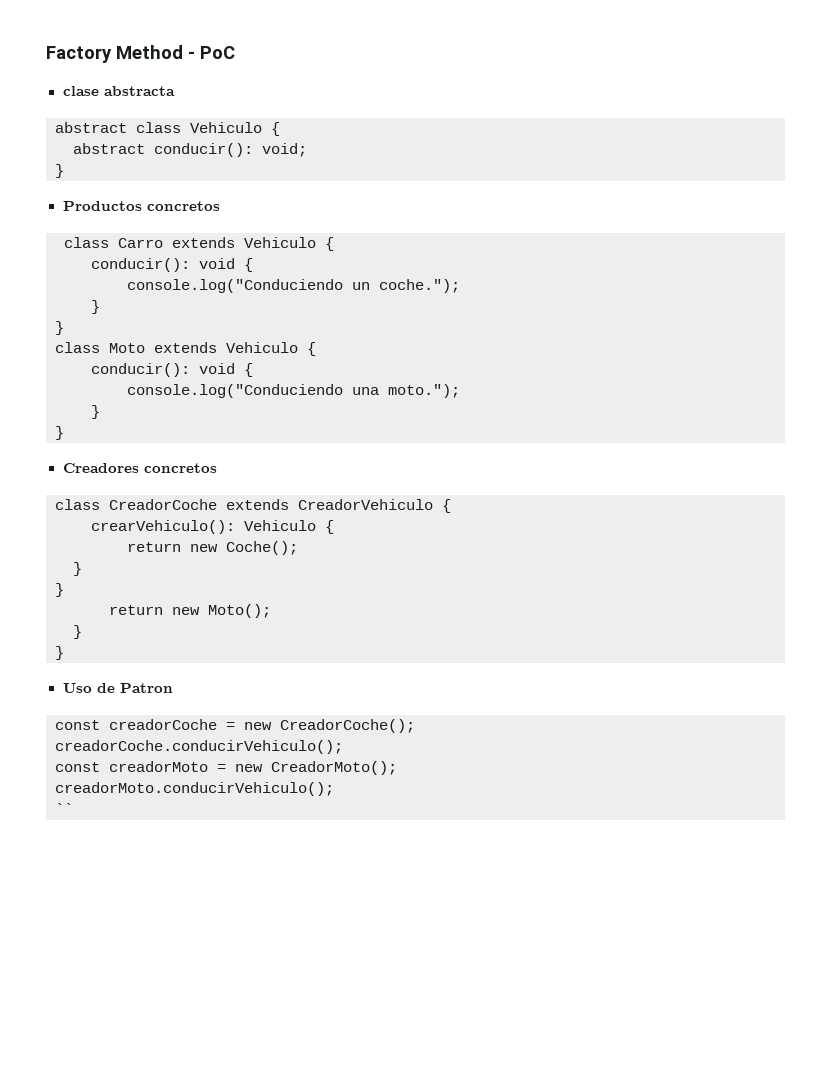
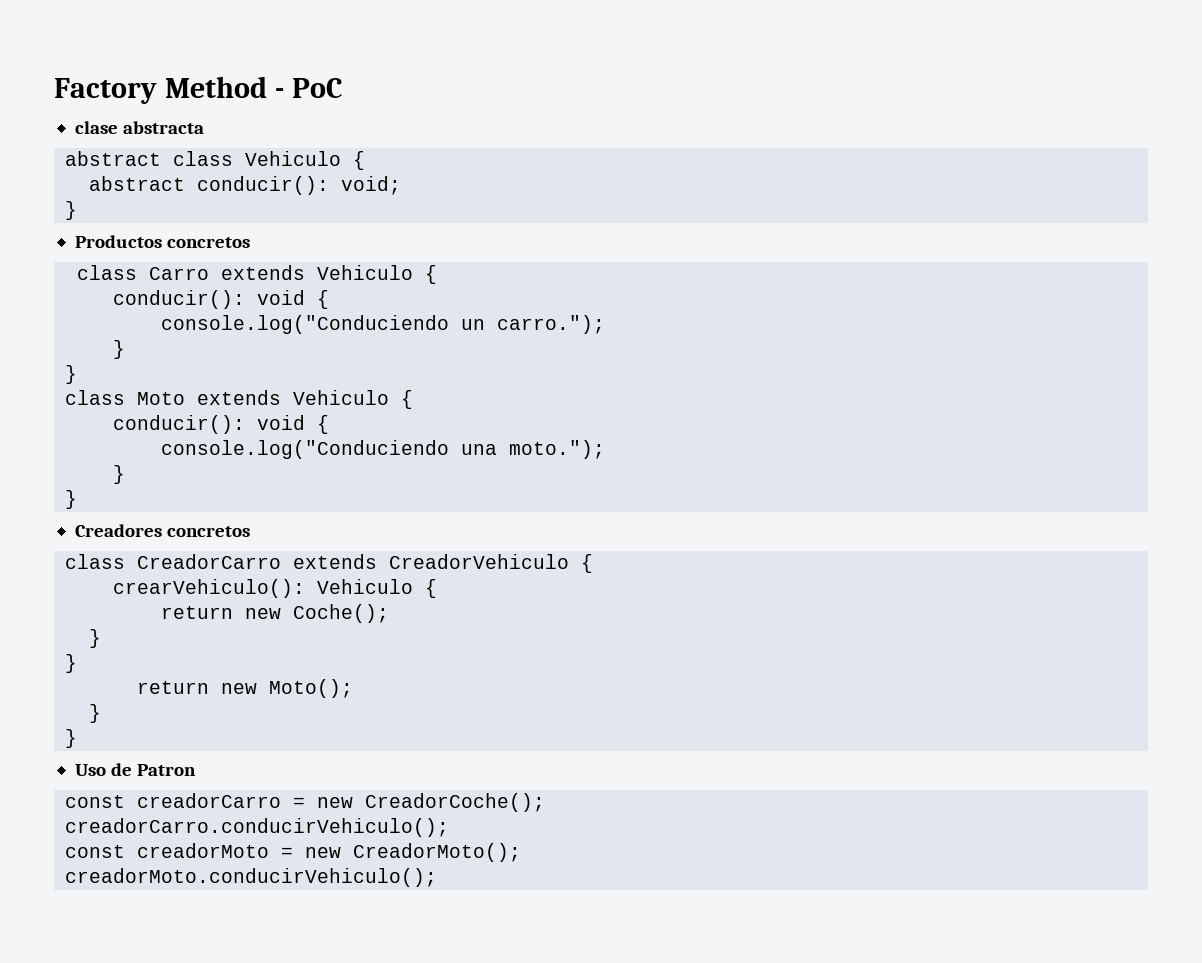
[379,279,460,293] coche."); -> [497,315,606,334] carro.");
[109,499,217,510] CreadorCoche -> [137,554,282,569] CreadorCarro
[109,719,217,730] creadorCoche -> [137,793,282,808] creadorCarro
[55,740,343,754] creadorCoche.conducirVehiculo(); -> [65,818,450,837] creadorCarro.conducirVehiculo();
[55,803,73,814] // `` -> (438, 877) none

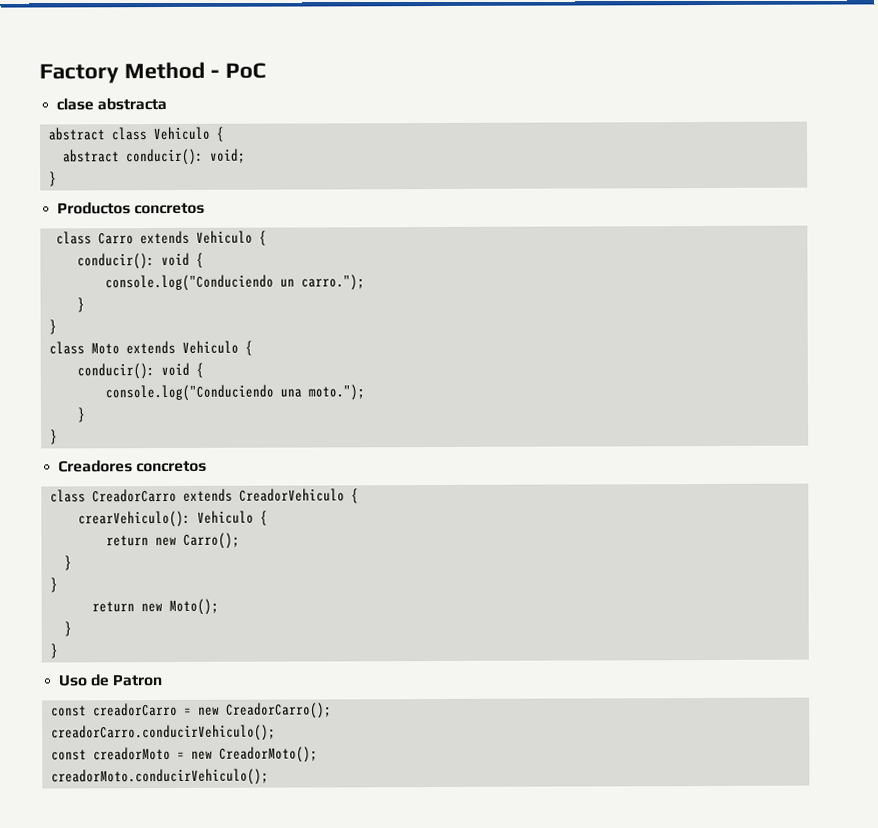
[293,604,390,623] Coche(); -> [183,532,241,549] Carro();
[365,793,546,812] CreadorCoche(); -> [226,702,333,719] CreadorCarro();

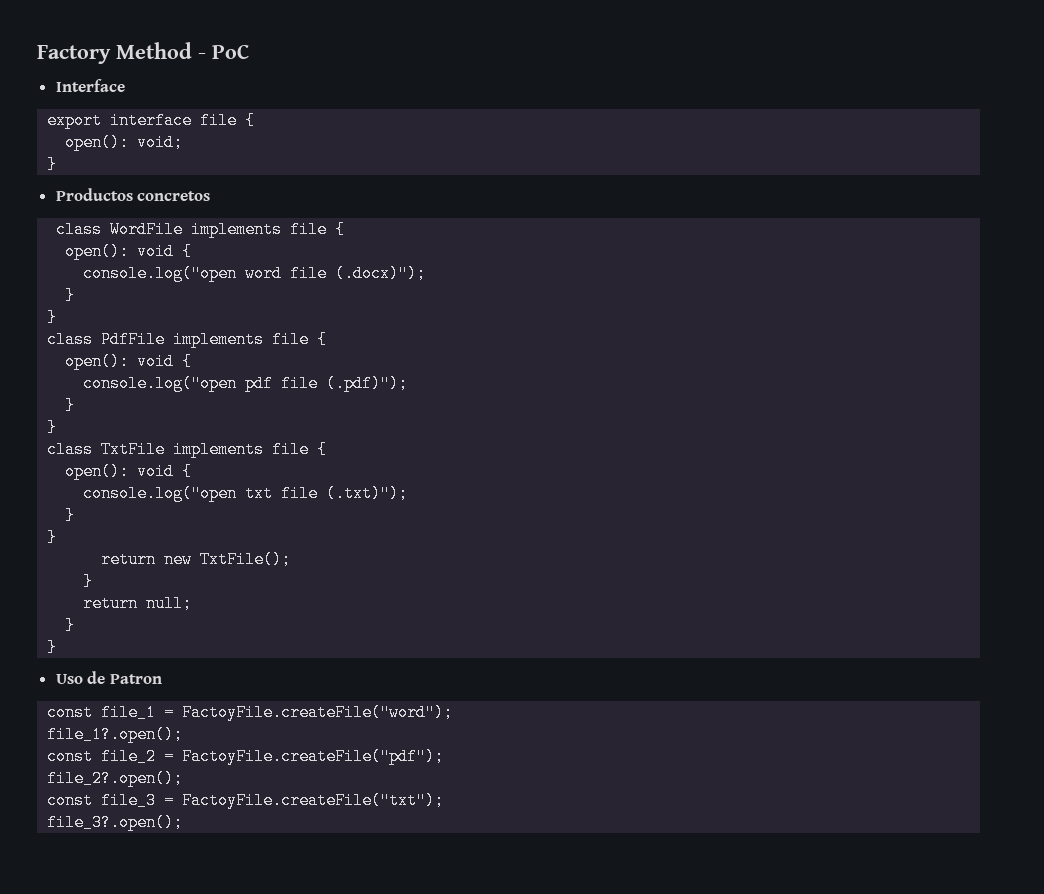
[56,97,168,111] [48,126,226,142] [63,148,205,166] clase abstracta // abstract class Vehiculo { // abstract conducir(): -> [55,79,125,92] [47,112,256,129] [65,134,130,151] Interface // export interface file { // open():
[98,230,268,246] [77,252,205,270] [105,274,366,292] [77,297,86,313] [49,319,58,335] [49,340,254,356] [77,362,205,380] [105,384,366,402] [77,407,87,423] [50,429,59,445] [58,460,208,473] [50,488,360,504] [78,510,269,528] [106,532,241,549] Carro extends Vehiculo { // conducir(): void { // console.log("Conduciendo un carro."); // } // } // class Moto extends Vehiculo { // conducir(): void { // console.log("Conduciendo una moto."); // } // } // Creadores concretos // class CreadorCarro extends CreadorVehiculo { // crearVehiculo(): Vehiculo { // return new Carro(); -> [110,221,346,238] [65,243,193,260] [83,265,427,282] [65,287,76,304] [47,309,58,326] [47,331,328,348] [65,353,193,370] [83,375,409,392] [65,397,76,414] [47,419,58,436] [47,441,328,458] [65,463,193,480] [83,485,409,502] WordFile implements file { // open(): void { // console.log("open word file (.docx)"); // } // } // class PdfFile implements file { // open(): void { // console.log("open pdf file (.pdf)"); // } // } // class TxtFile implements file { // open(): void { // console.log("open txt file (.txt)");
[169,598,220,615] Moto(); -> [200,551,292,568] [83,573,94,590] [83,595,193,612] TxtFile(); // } // return null;
[93,702,333,719] [51,724,277,742] [51,746,319,763] [51,768,270,786] creadorCarro = new CreadorCarro(); // creadorCarro.conducirVehiculo(); // const creadorMoto = new CreadorMoto(); // creadorMoto.conducirVehiculo(); -> [101,704,454,721] [47,726,184,743] [47,748,445,765] [47,770,184,787] [47,792,445,809] [47,814,184,831] file_1 = FactoyFile.createFile("word"); // file_1?.open(); // const file_2 = FactoyFile.createFile("pdf"); // file_2?.open(); // const file_3 = FactoyFile.createFile("txt"); // file_3?.open();

